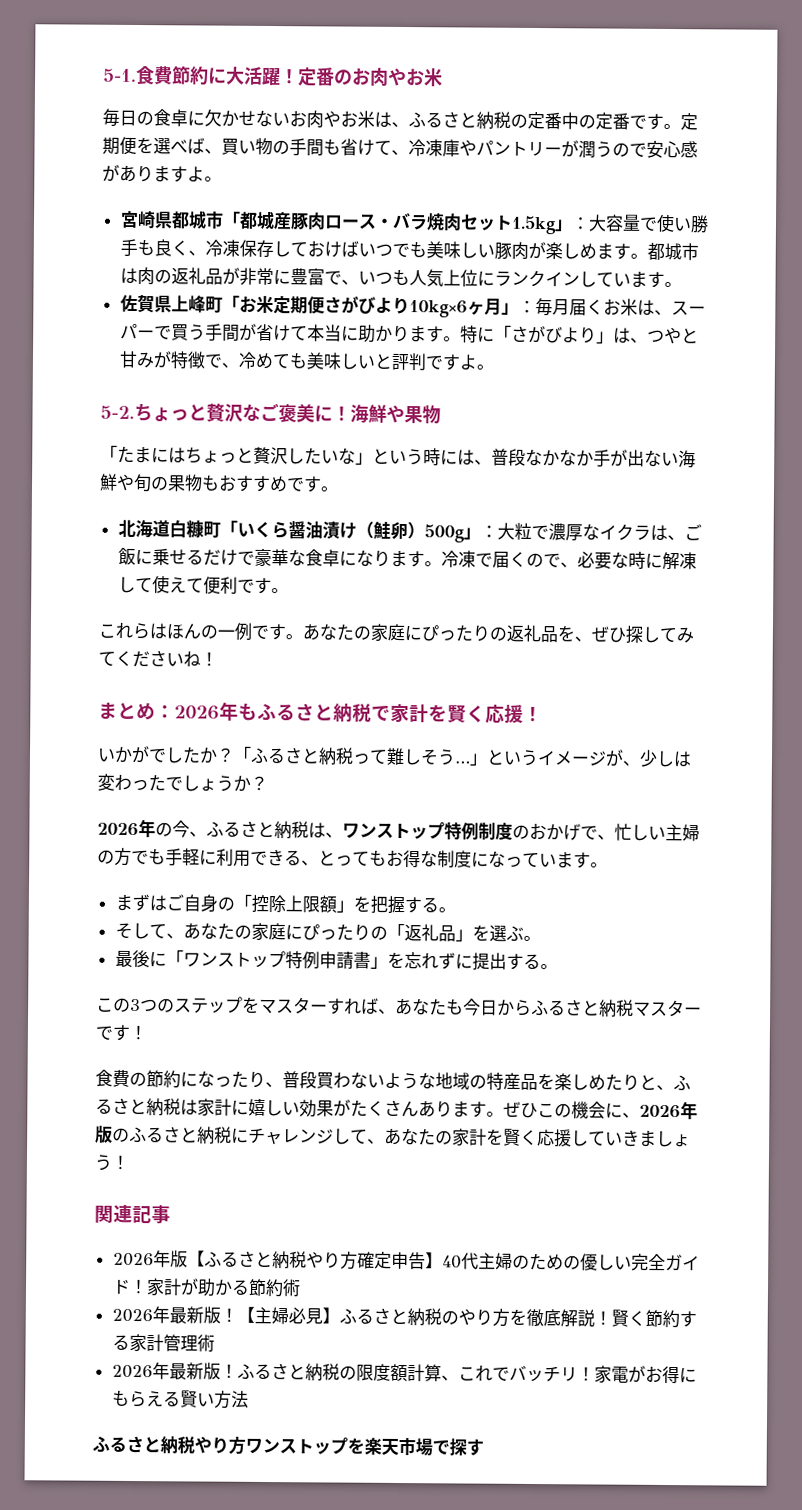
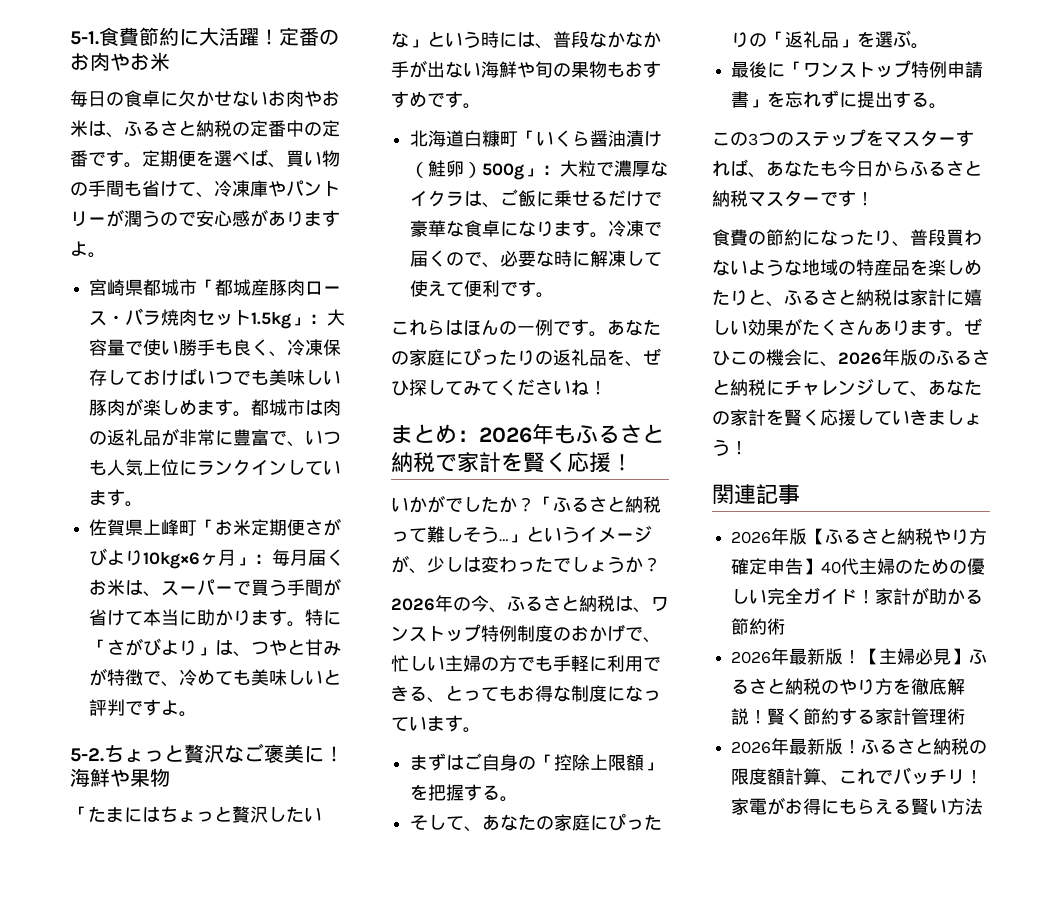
[92,1435,484,1457] // ふるさと納税やり方ワンストップを楽天市場で探す -> (984, 806) none

